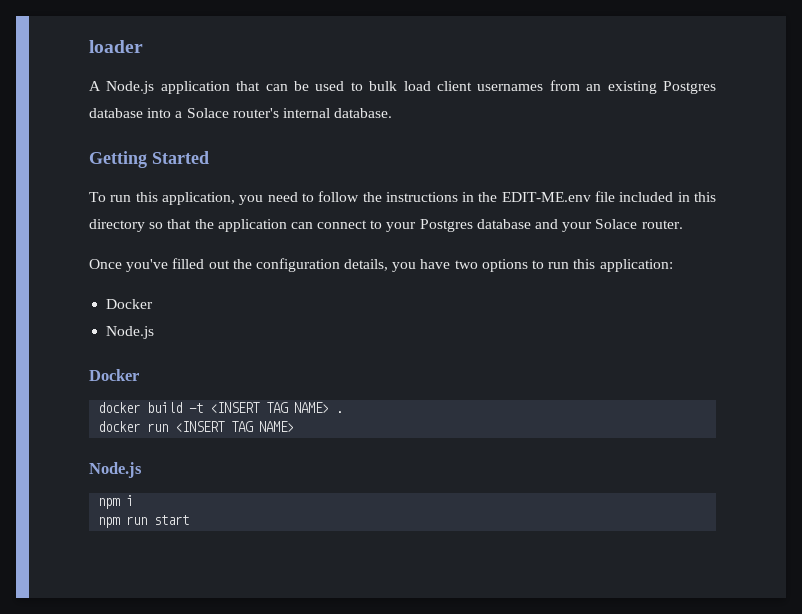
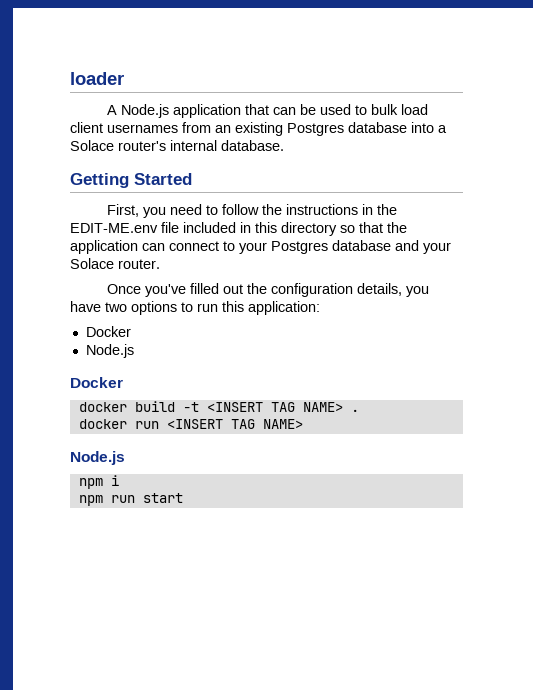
[89,192,235,205] To run this application, -> [106,204,139,217] First,

